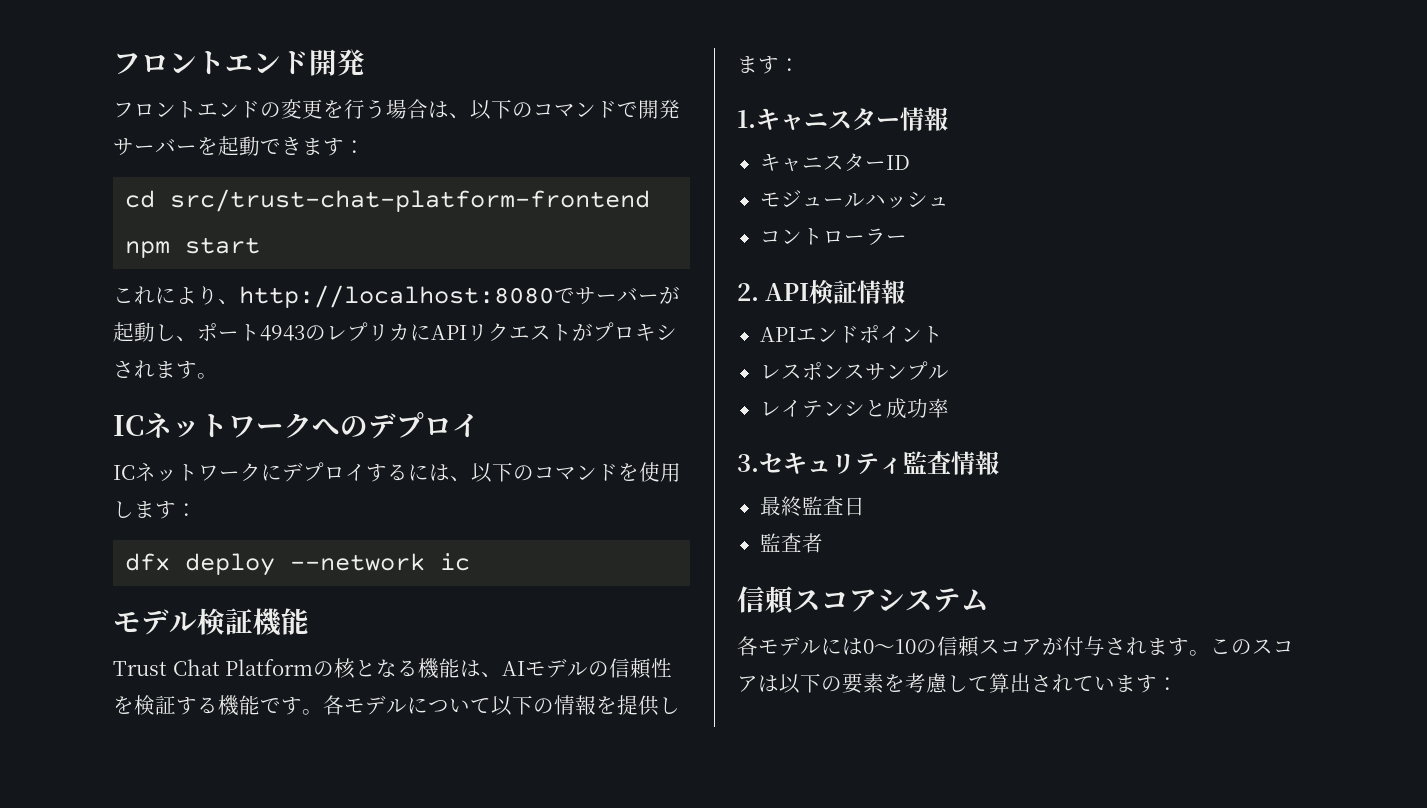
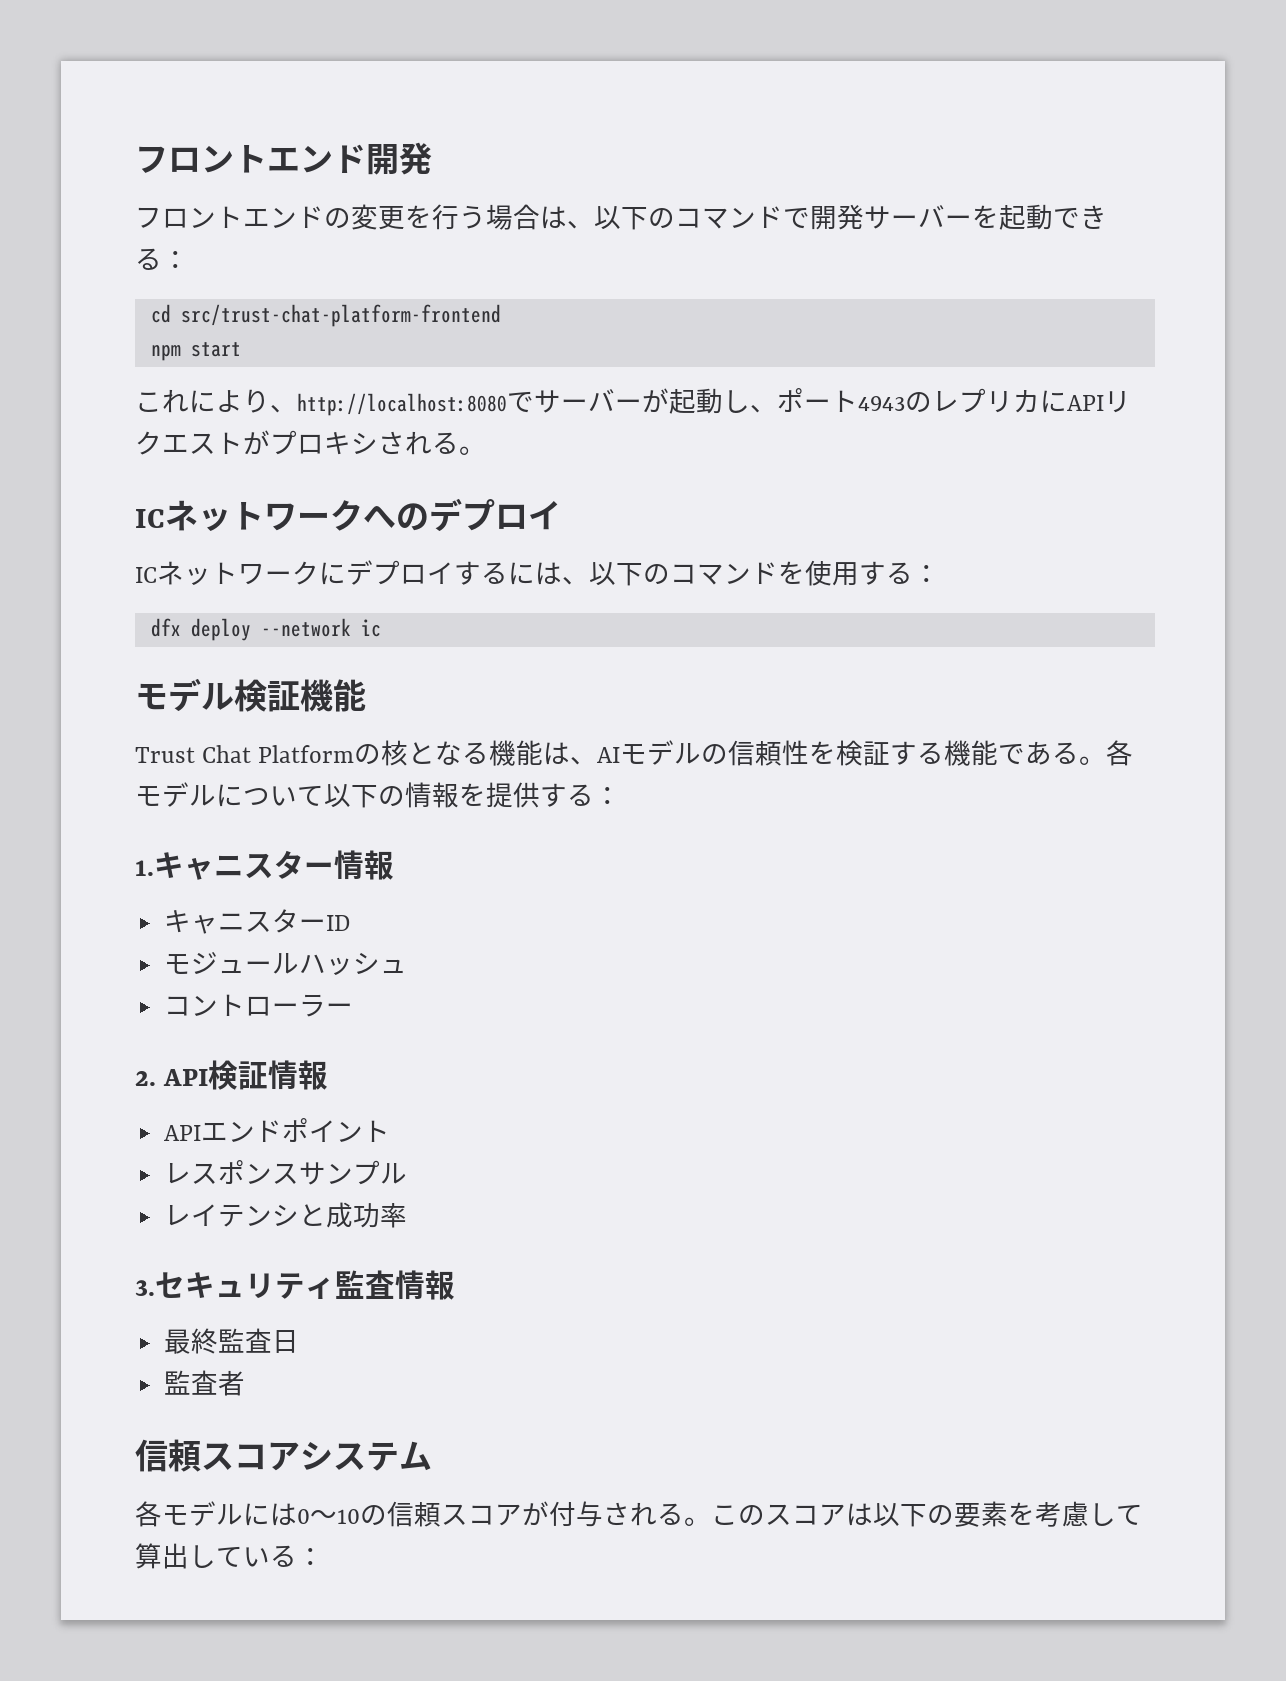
[302,138,344,156] ます -> [135,248,162,270] る
[155,361,197,379] ます -> [432,432,459,454] る
[113,501,176,519] します -> [859,561,913,585] する
[281,697,302,715] す -> [1025,741,1080,765] ある
[659,697,680,714] [737,56,779,74] します -> [540,783,594,807] する
[1147,638,1189,656] ます -> [657,1503,684,1525] る
[1031,674,1157,693] されています -> [189,1545,297,1568] している

